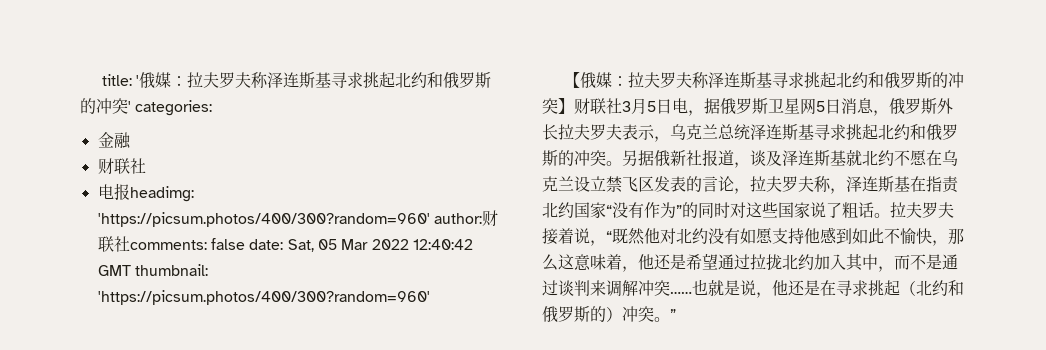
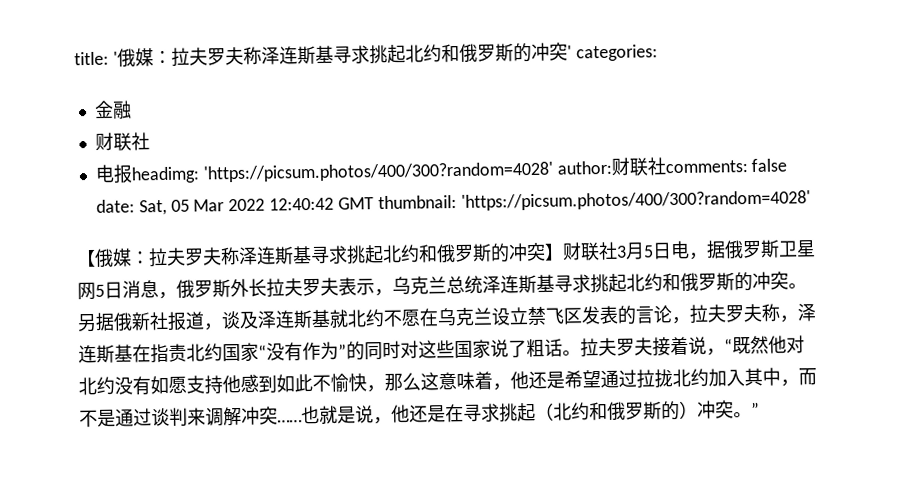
[97,212,430,227] 'https://picsum.photos/400/300?random=960' -> [202,161,554,183] 'https://picsum.photos/400/300?random=4028'
[97,290,430,305] 'https://picsum.photos/400/300?random=960' -> [460,190,811,211] 'https://picsum.photos/400/300?random=4028'

